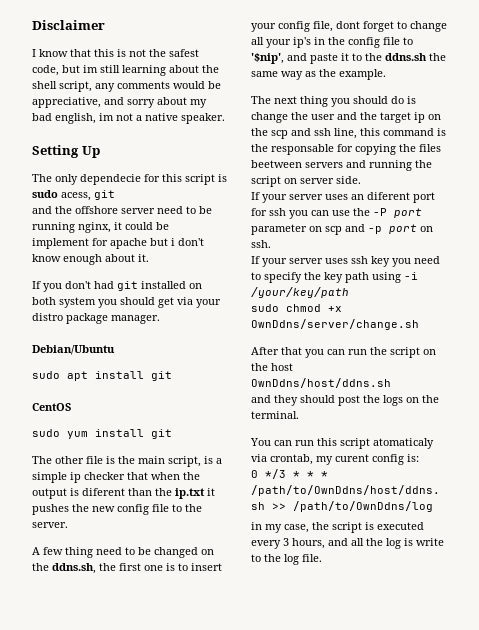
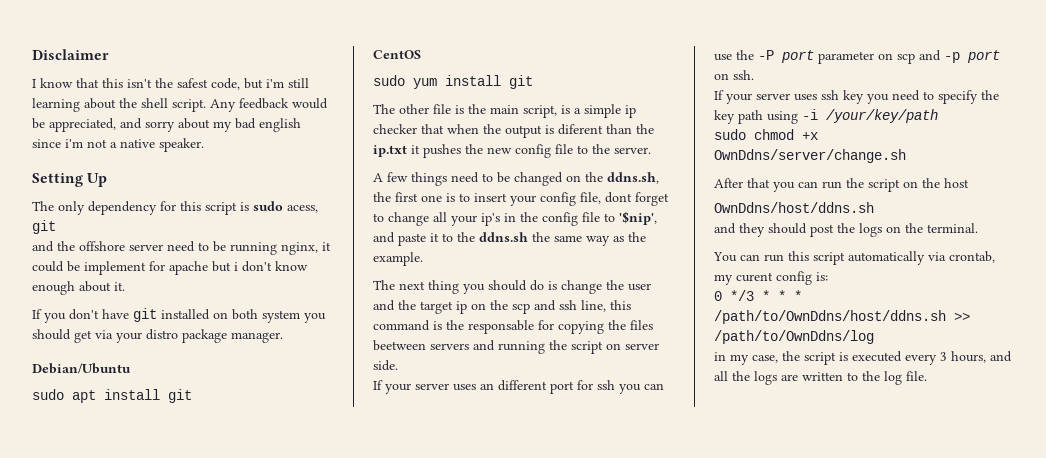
[117,49,146,57] is not -> [127,79,152,88] isn't
[83,65,98,73] im -> [266,79,284,88] i'm
[59,81,170,92] script, any comments -> [172,98,289,112] script. Any feedback
[32,97,101,108] appreciative, -> [49,118,116,132] appreciated,
[55,113,114,124] english, im -> [259,118,301,132] [32,139,83,148] english since i'm
[80,174,141,185] dependecie -> [88,201,157,215] dependency
[94,281,114,289] had -> [102,309,129,319] have
[65,547,93,558] thing -> [411,172,447,186] things
[367,192,410,200] diferent -> [498,380,547,391] different
[373,438,434,449] atomaticaly -> [848,251,925,265] automatically
[386,538,444,549] log is write -> [754,371,843,385] logs are written

